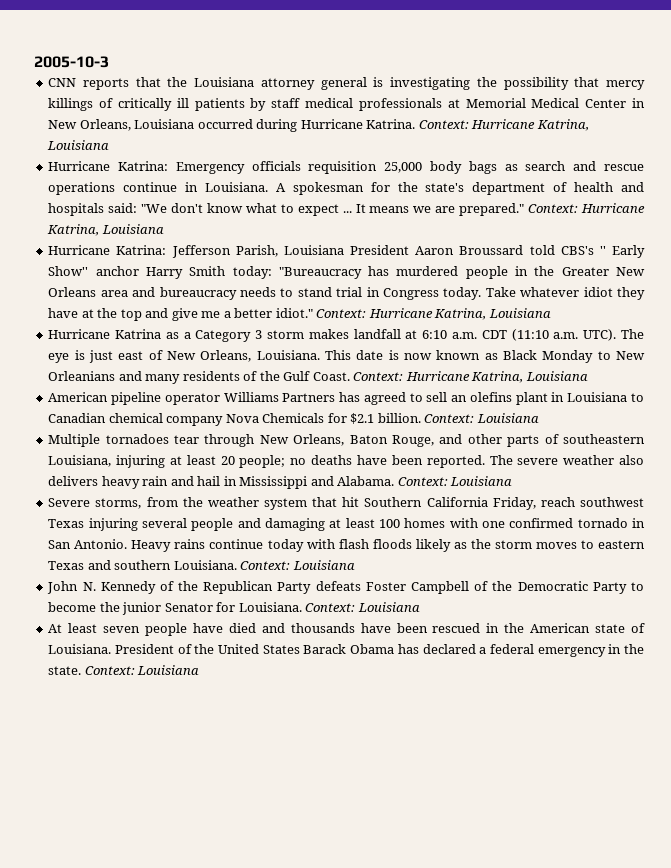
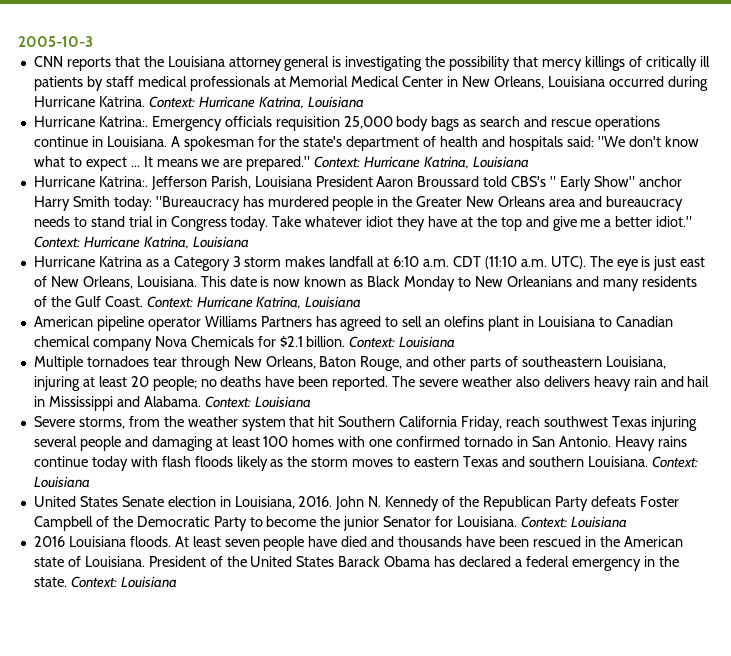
[118,161,169,171] Katrina: -> [98,116,148,127] Katrina:.
[116,245,167,255] Katrina: -> [98,176,148,187] Katrina:.
[599,245,645,258] [48,266,89,276] '' Early Show'' -> [550,176,635,191] " Early Show"
(355, 565) none -> [33,496,333,509] United States Senate election in Louisiana, 2016.
(420, 607) none -> [33,536,171,547] 2016 Louisiana floods.

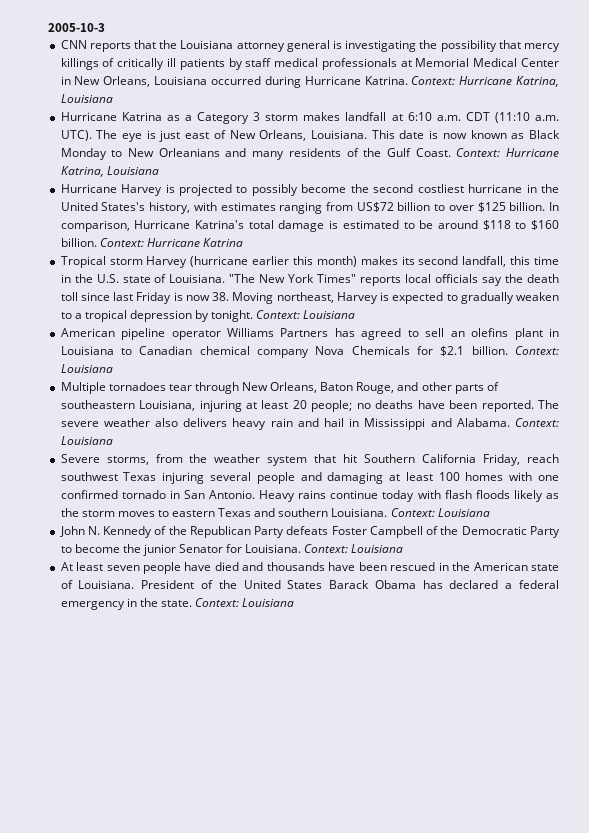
[33,116,660,131] [33,136,699,151] [33,156,529,171] [33,176,682,191] [33,196,683,211] [33,216,693,231] [33,236,249,249] // Hurricane Katrina:. Emergency officials requisition 25,000 body bags as search and rescue operations continue in Louisiana. A spokesman for the state's department of health and hospitals said: "We don't know what to expect ... It means we are prepared." Context: Hurricane Katrina, Louisiana // Hurricane Katrina:. Jefferson Parish, Louisiana President Aaron Broussard told CBS's " Early Show" anchor Harry Smith today: "Bureaucracy has murdered people in the Greater New Orleans area and bureaucracy needs to stand trial in Congress today. Take whatever idiot they have at the top and give me a better idiot." Context: Hurricane Katrina, Louisiana -> (113, 98) none
(362, 302) none -> [60,184,559,196] [60,202,559,214] [60,220,559,232] [60,238,243,247] [60,256,560,268] [60,274,559,286] [60,292,559,304] [60,310,356,322] // Hurricane Harvey is projected to possibly become the second costliest hurricane in the United States's history, with estimates ranging from US$72 billion to over $125 billion. In comparison, Hurricane Katrina's total damage is estimated to be around $118 to $160 billion. Context: Hurricane Katrina // Tropical storm Harvey (hurricane earlier this month) makes its second landfall, this time in the U.S. state of Louisiana. "The New York Times" reports local officials say the death toll since last Friday is now 38. Moving northeast, Harvey is expected to gradually weaken to a tropical depression by tonight. Context: Louisiana
[33,496,333,509] United States Senate election in Louisiana, 2016. -> (490, 512) none
[33,536,171,547] 2016 Louisiana floods. -> (404, 548) none

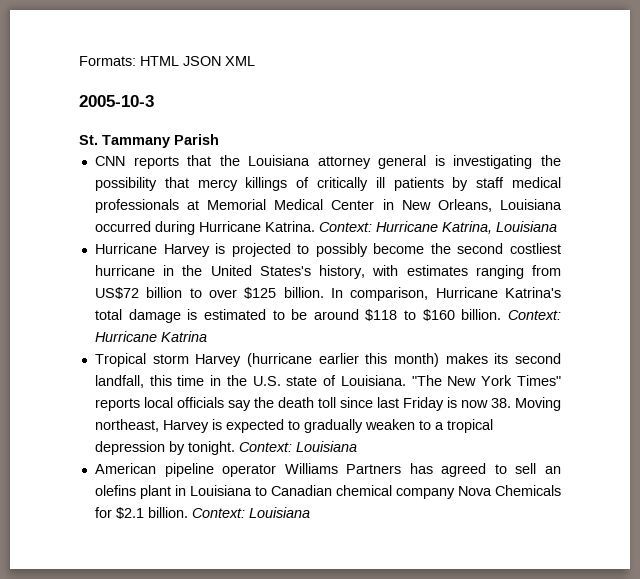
[48,23,105,32] 2005-10-3 -> [79,56,255,66] [79,95,154,107] [79,134,219,148] Formats: HTML JSON XML // 2005-10-3 // St. Tammany Parish
[60,112,559,124] [60,130,561,142] [60,148,559,160] [60,166,159,177] // Hurricane Katrina as a Category 3 storm makes landfall at 6:10 a.m. CDT (11:10 a.m. UTC). The eye is just east of New Orleans, Louisiana. This date is now known as Black Monday to New Orleanians and many residents of the Gulf Coast. Context: Hurricane Katrina, Louisiana -> (557, 226) none
[60,382,499,394] [60,400,559,412] [60,418,559,430] [60,436,113,445] [60,454,559,466] [60,472,559,484] [60,490,560,502] [60,508,490,517] [59,526,560,538] [60,544,404,556] [60,562,559,574] [60,580,559,589] [60,598,295,610] // Multiple tornadoes tear through New Orleans, Baton Rouge, and other parts of southeastern Louisiana, injuring at least 20 people; no deaths have been reported. The severe weather also delivers heavy rain and hail in Mississippi and Alabama. Context: Louisiana // Severe storms, from the weather system that hit Southern California Friday, reach southwest Texas injuring several people and damaging at least 100 homes with one confirmed tornado in San Antonio. Heavy rains continue today with flash floods likely as the storm moves to eastern Texas and southern Louisiana. Context: Louisiana // John N. Kennedy of the Republican Party defeats Foster Campbell of the Democratic Party to become the junior Senator for Louisiana. Context: Louisiana // At least seven people have died and thousands have been rescued in the American state of Louisiana. President of the United States Barack Obama has declared a federal emergency in the state. Context: Louisiana -> (310, 512) none

